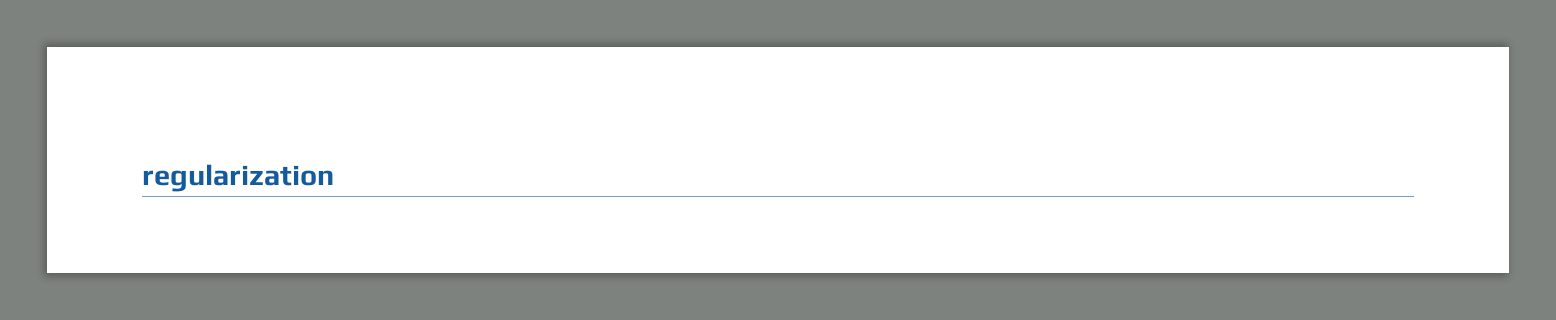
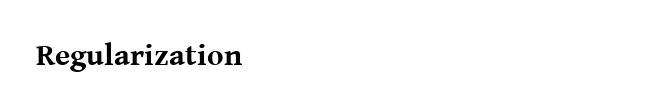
[142,164,334,192] regularization -> [36,42,243,72] Regularization

